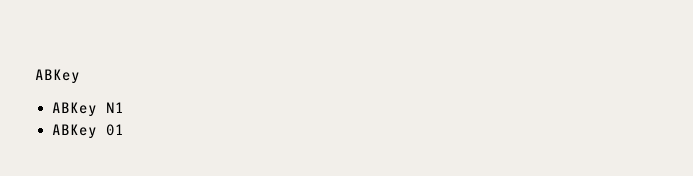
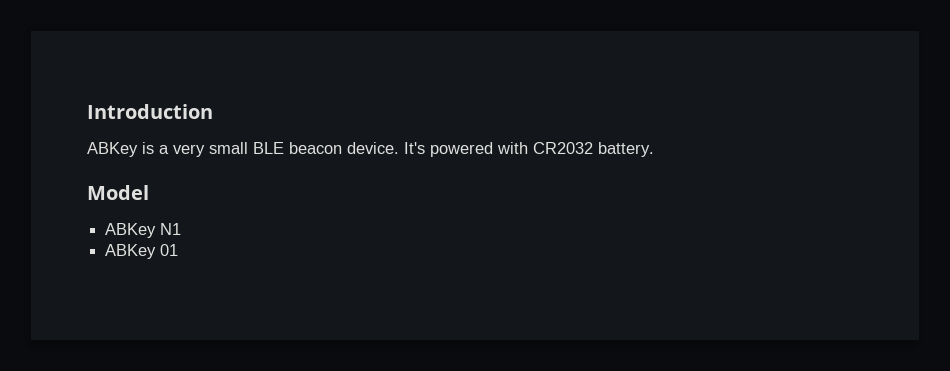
[35,69,80,84] ABKey -> [87,104,213,119] [87,142,654,157] [87,185,149,200] Introduction // ABKey is a very small BLE beacon device. It's powered with CR2032 battery. // Model

